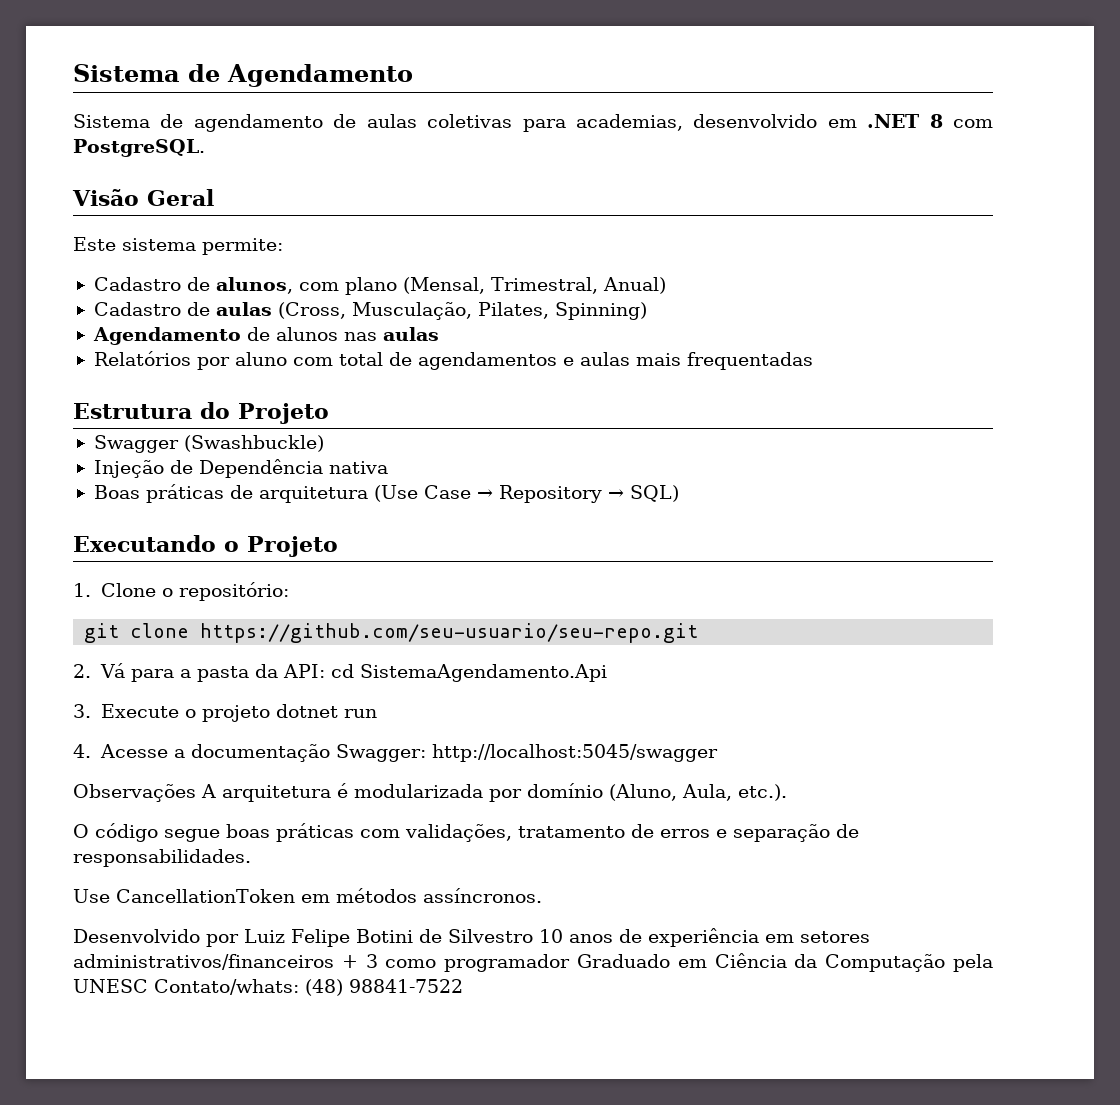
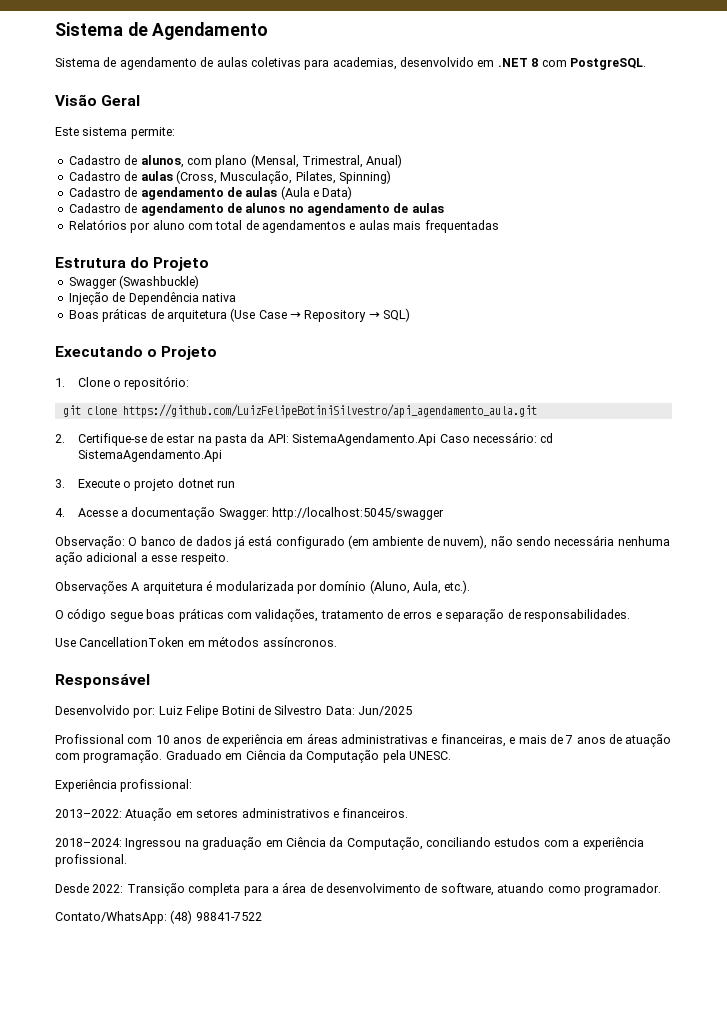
[92,327,377,345] Agendamento de alunos nas -> [68,186,353,200] [68,203,409,216] Cadastro de agendamento de aulas (Aula e Data) // Cadastro de agendamento de alunos no agendamento de
[200,623,699,643] https://github.com/seu-usuario/seu-repo.git -> [122,404,537,418] https://github.com/LuizFelipeBotiniSilvestro/api_agendamento_aula.git
[99,663,326,682] Vá para a pasta da API: -> [77,432,537,446] Certifique-se de estar na pasta da API: SistemaAgendamento.Api Caso necessário:
(718, 753) none -> [55,535,670,549] [55,552,229,565] // Observação: O banco de dados já está configurado (em ambiente de nuvem), não sendo necessária nenhuma ação adicional a esse respeito.
(542, 895) none -> [55,674,150,688] // Responsável
[206,934,239,947] por -> [133,707,156,718] por:
(533, 936) none -> [325,706,412,716] [55,734,153,744] Data: Jun/2025 // Profissional com
[799,931,870,943] [73,954,571,972] setores administrativos/financeiros + 3 como programador -> [306,733,672,747] [55,750,163,763] áreas administrativas e financeiras, e mais de 7 anos de atuação com programação.
[73,979,299,995] UNESC Contato/whats: -> [409,751,451,760] [55,779,193,792] [55,808,409,821] [55,837,644,850] [55,854,127,867] [55,882,661,896] [55,911,167,924] UNESC. // Experiência profissional: // 2013–2022: Atuação em setores administrativos e financeiros. // 2018–2024: Ingressou na graduação em Ciência da Computação, conciliando estudos com a experiência profissional. // Desde 2022: Transição completa para a área de desenvolvimento de software, atuando como programador. // Contato/WhatsApp:

